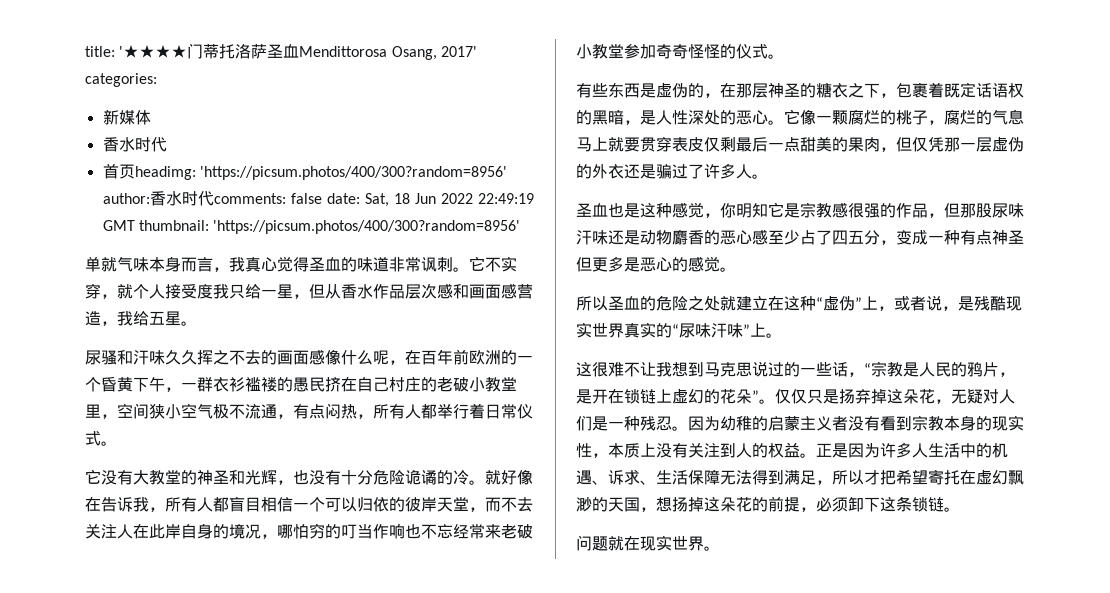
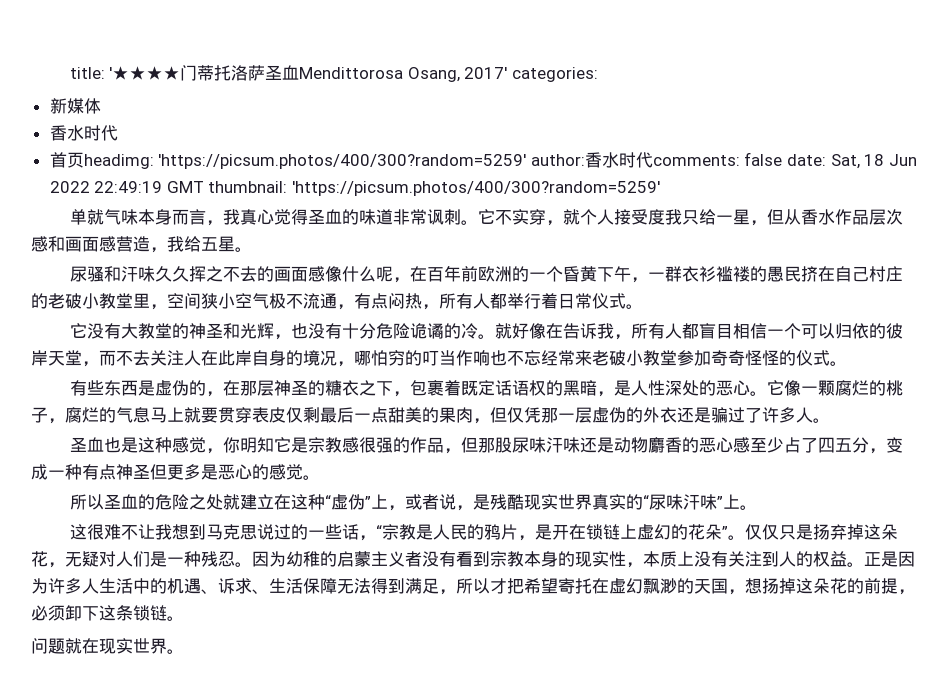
[199,166,507,180] 'https://picsum.photos/400/300?random=8956' -> [158,154,527,169] 'https://picsum.photos/400/300?random=5259'
[213,220,521,234] 'https://picsum.photos/400/300?random=8956' -> [292,181,661,196] 'https://picsum.photos/400/300?random=5259'

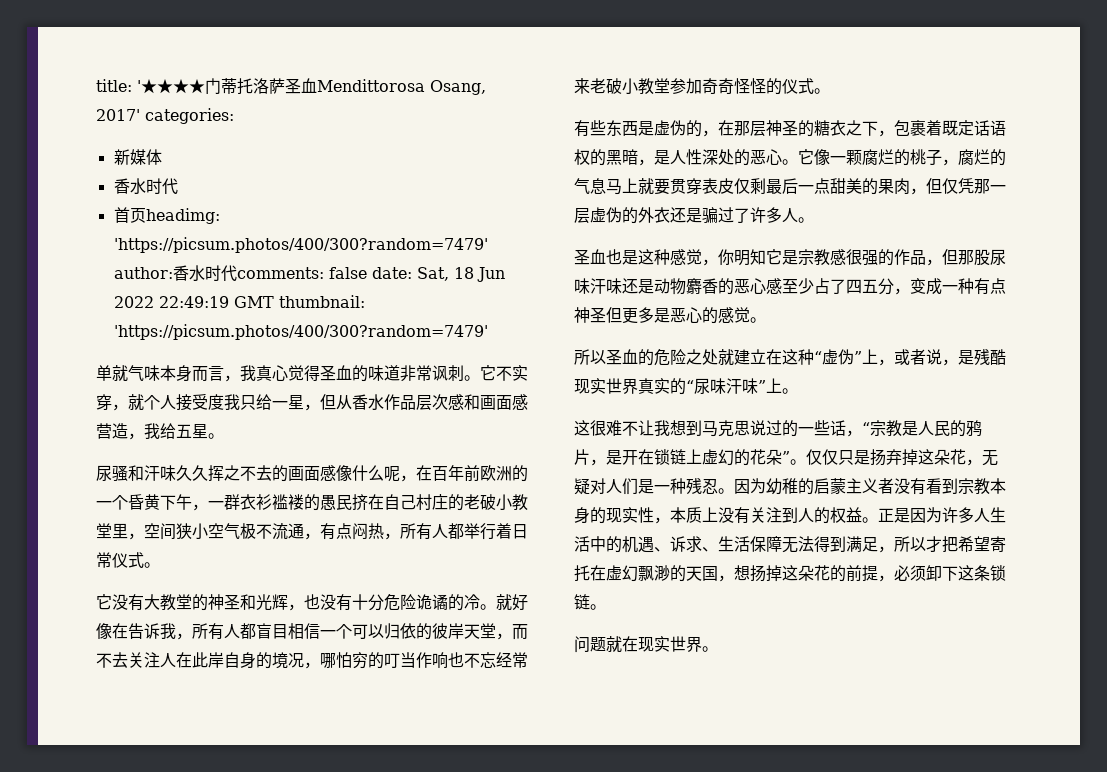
[158,154,527,169] 'https://picsum.photos/400/300?random=5259' -> [113,237,488,253] 'https://picsum.photos/400/300?random=7479'
[292,181,661,196] 'https://picsum.photos/400/300?random=5259' -> [113,324,488,340] 'https://picsum.photos/400/300?random=7479'

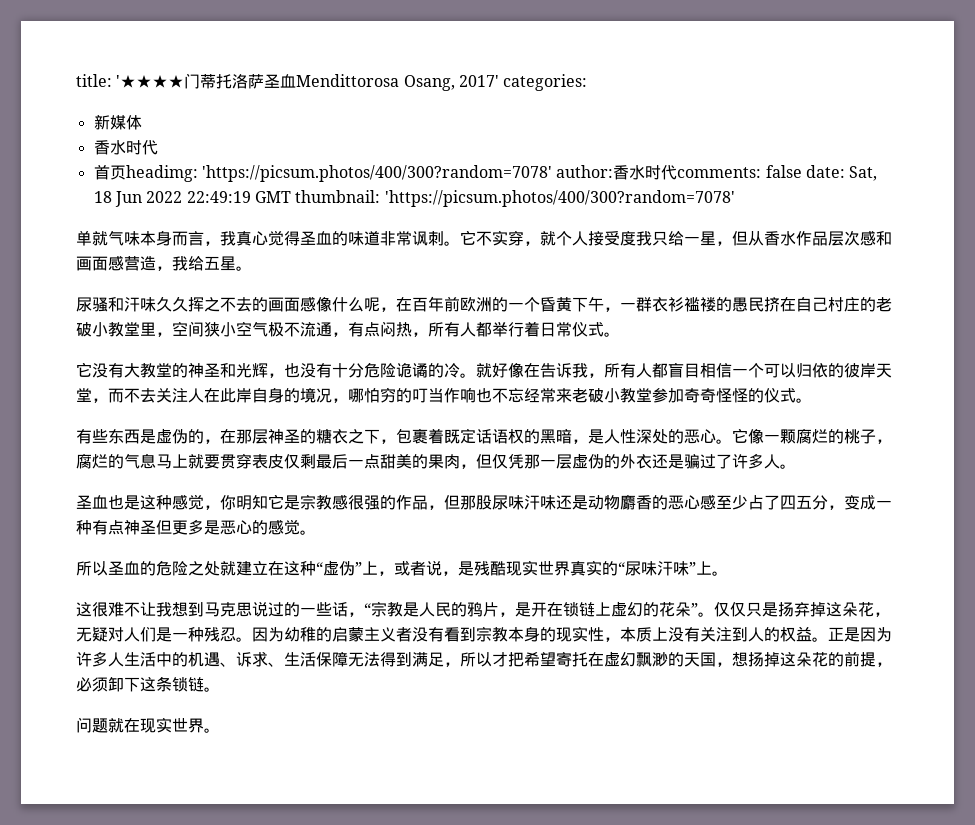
[113,237,488,253] 'https://picsum.photos/400/300?random=7479' -> [201,165,552,182] 'https://picsum.photos/400/300?random=7078'
[113,324,488,340] 'https://picsum.photos/400/300?random=7479' -> [384,190,735,207] 'https://picsum.photos/400/300?random=7078'

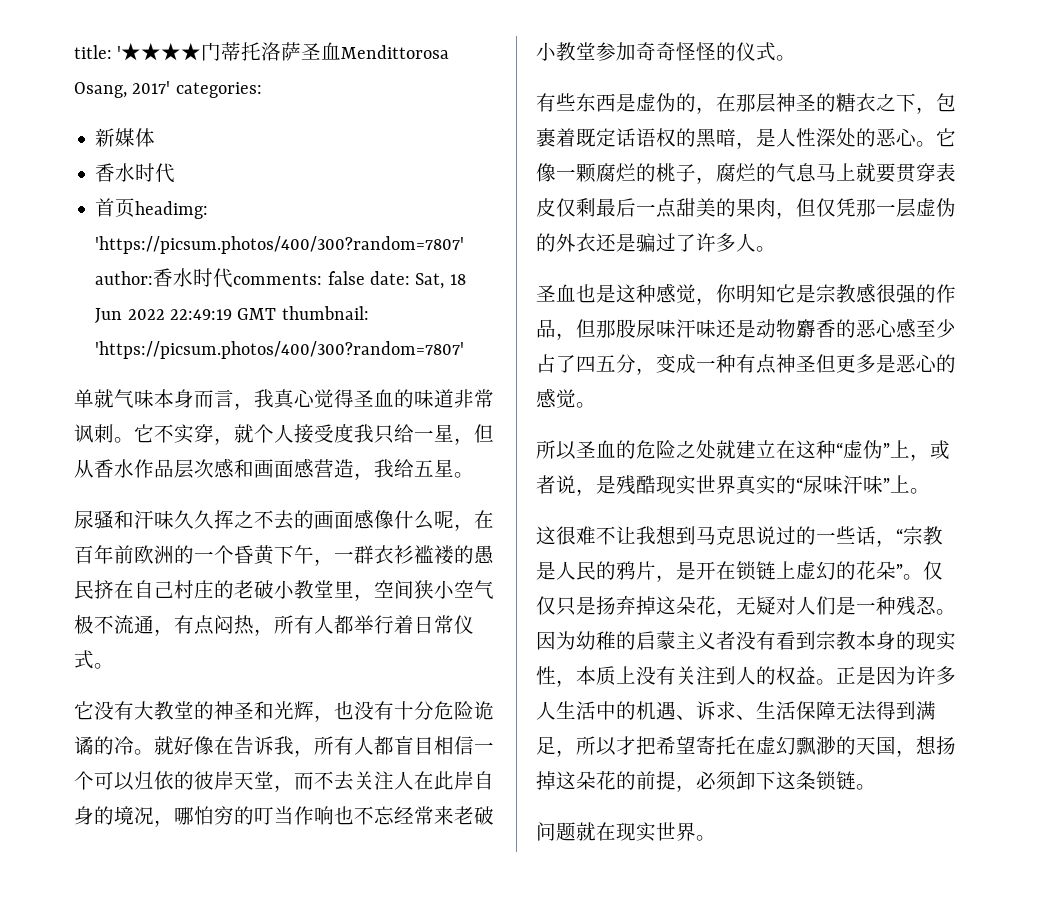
[201,165,552,182] 'https://picsum.photos/400/300?random=7078' -> [95,236,465,254] 'https://picsum.photos/400/300?random=7807'
[384,190,735,207] 'https://picsum.photos/400/300?random=7078' -> [95,341,465,359] 'https://picsum.photos/400/300?random=7807'

